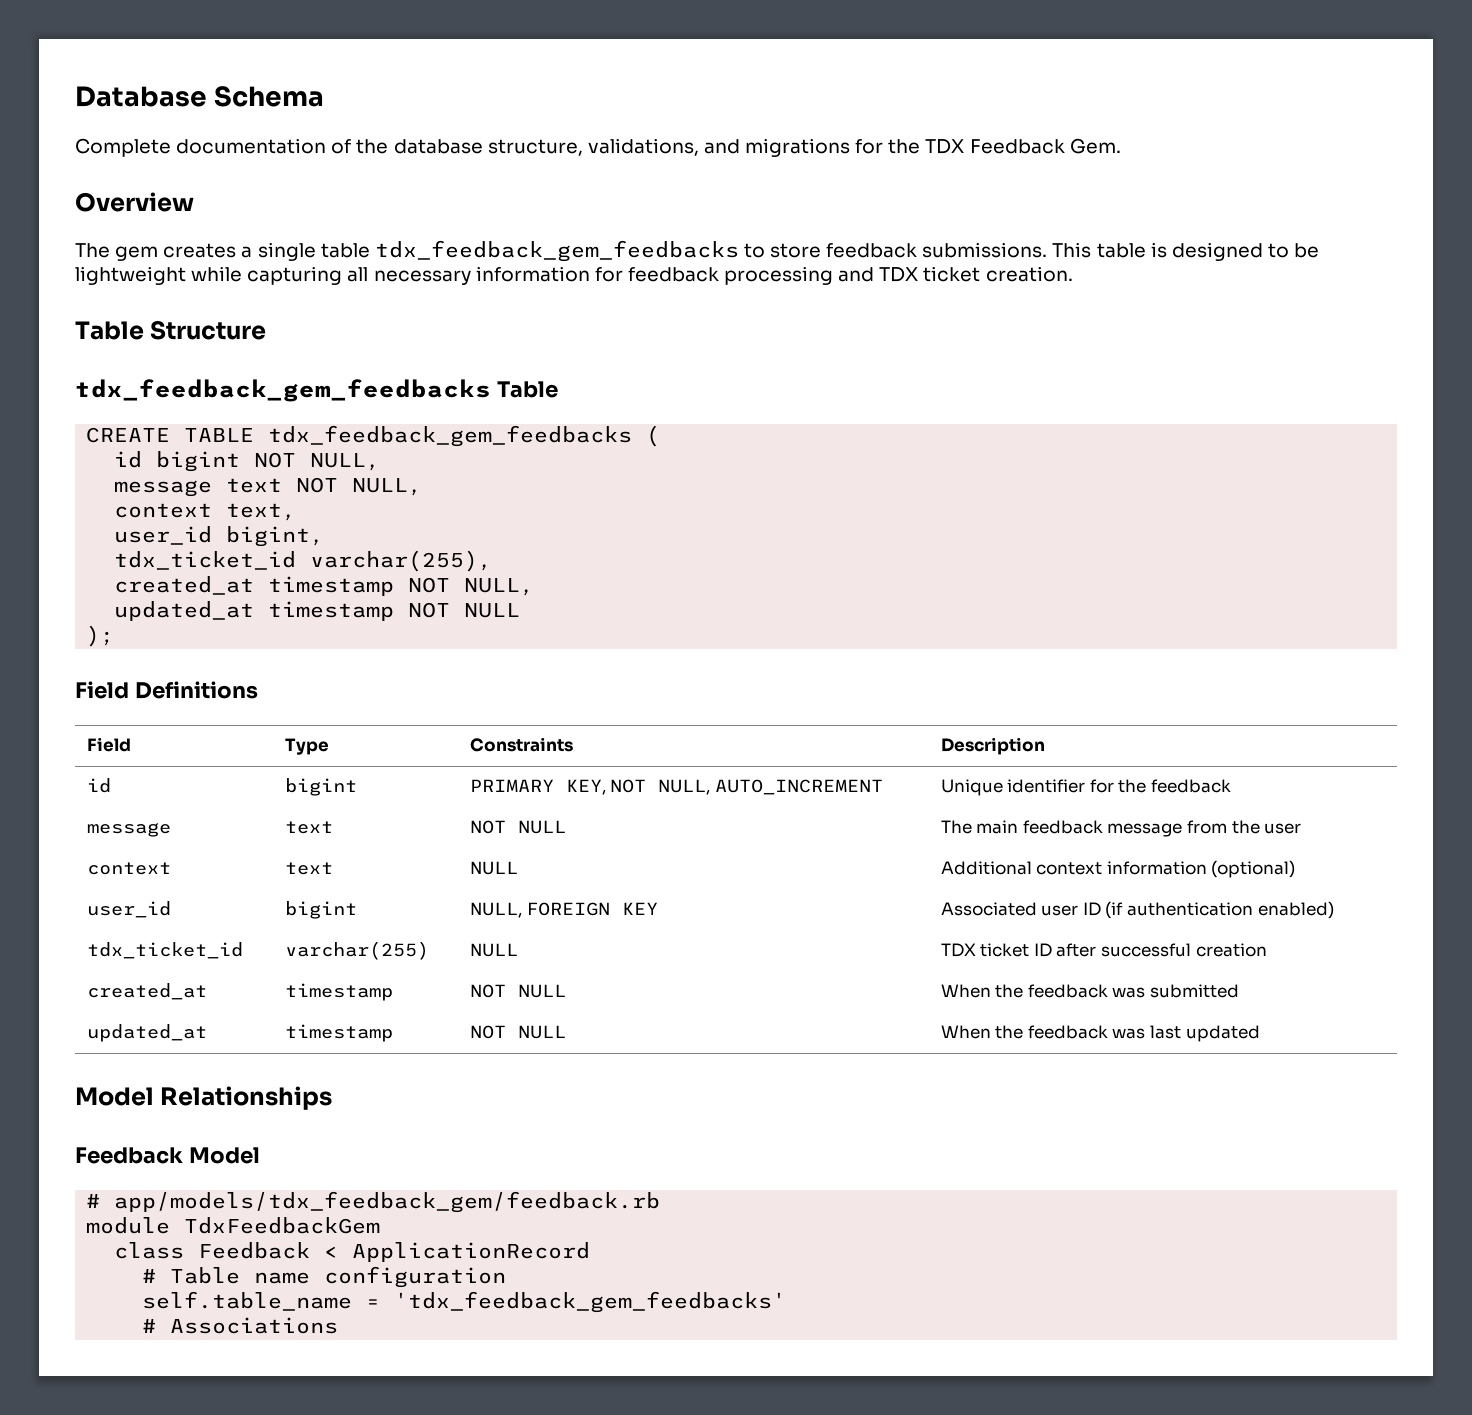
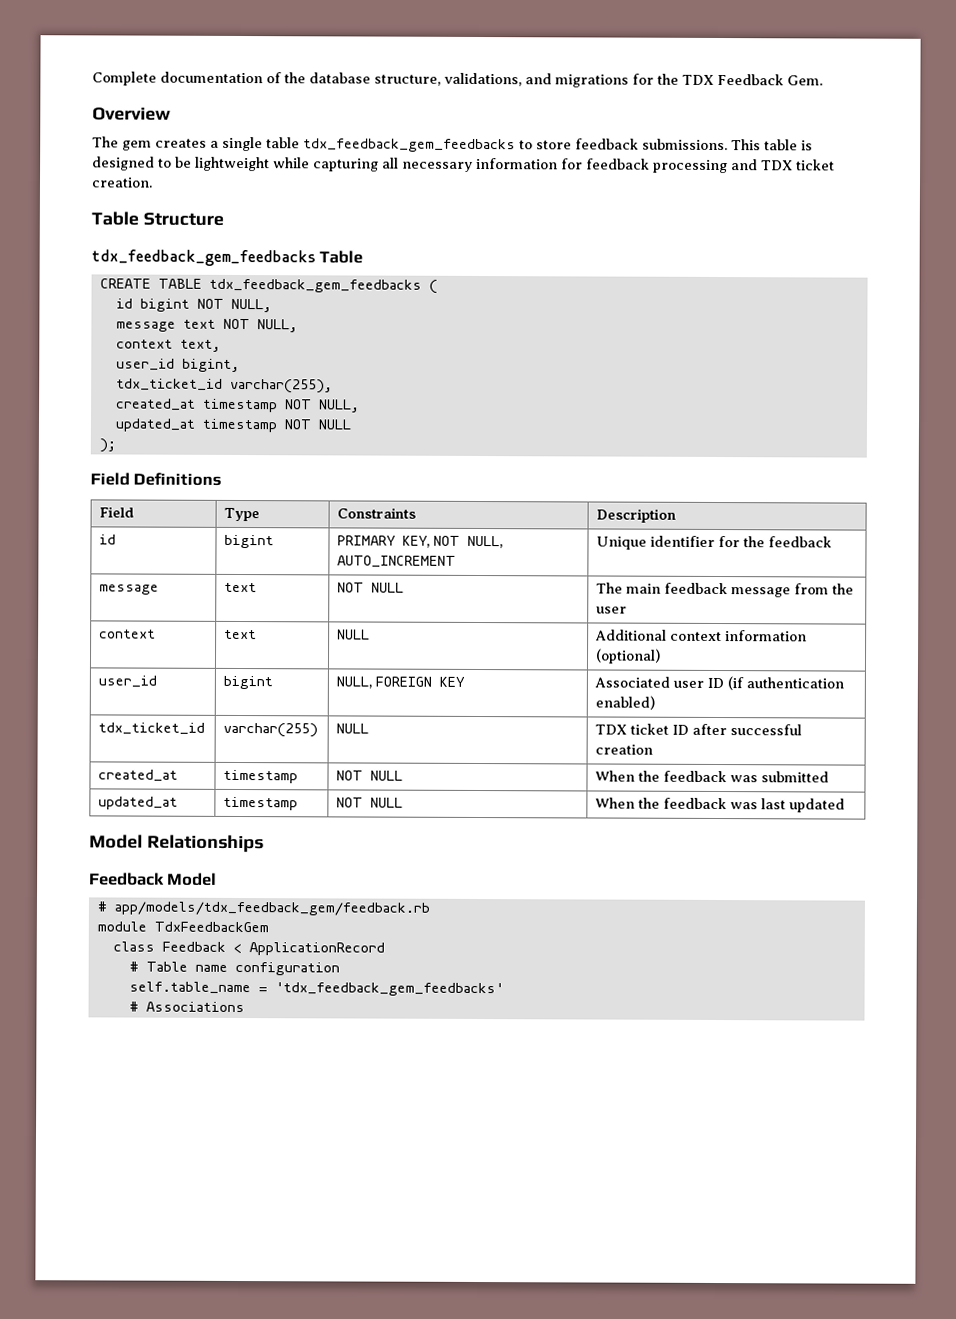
[75,86,325,107] Database Schema // -> (92, 78) none

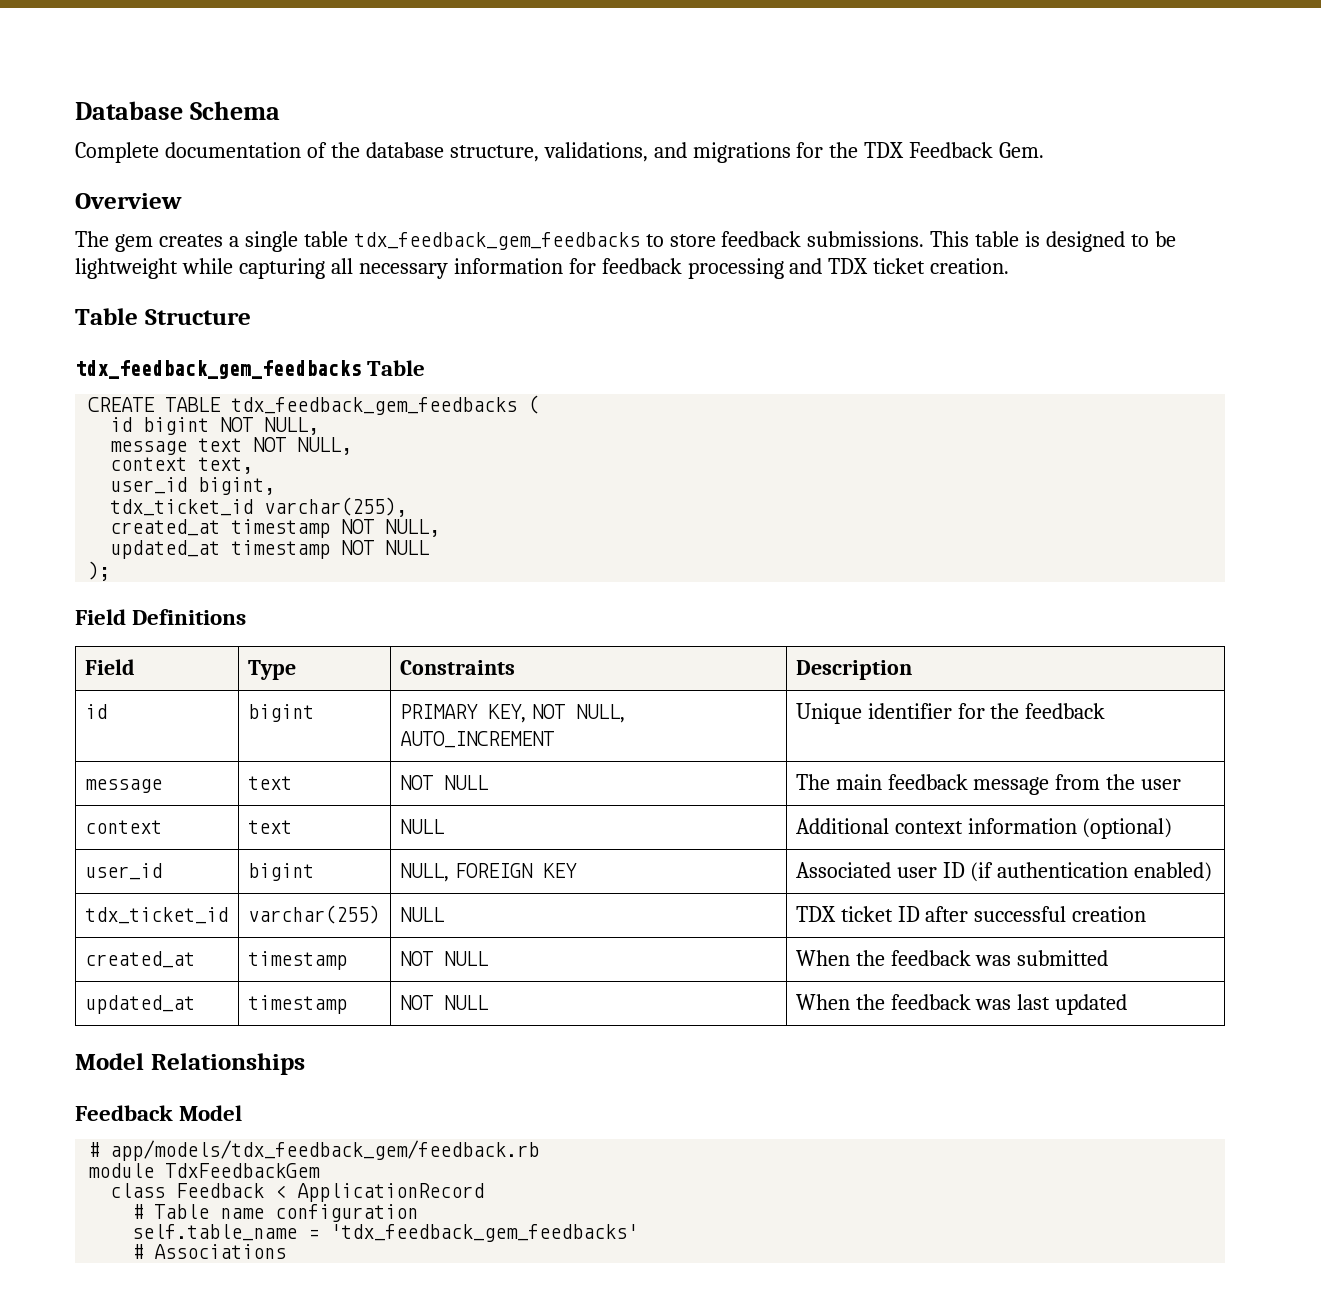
(92, 78) none -> [75,101,280,120] Database Schema //

